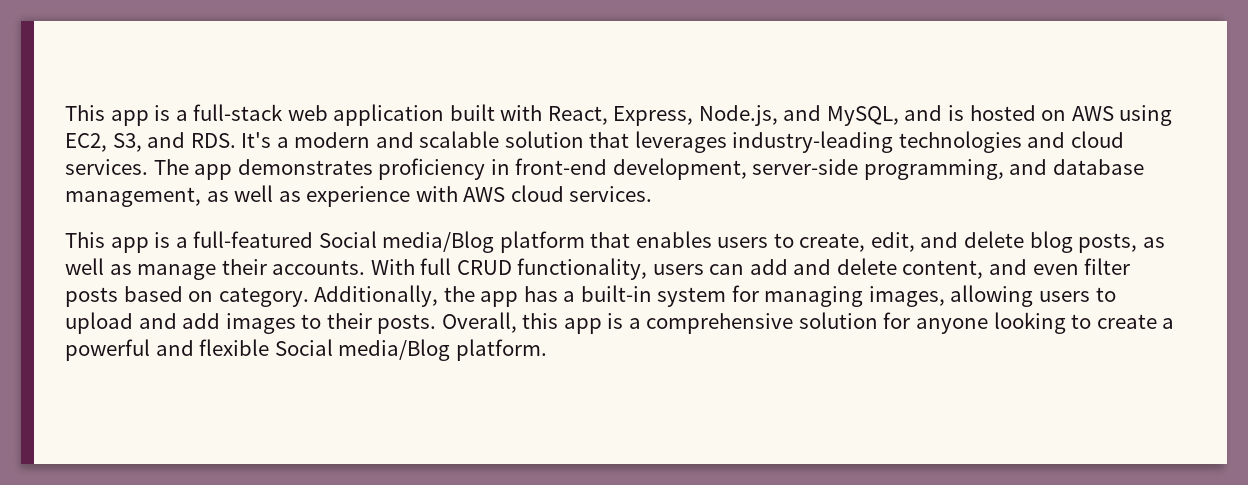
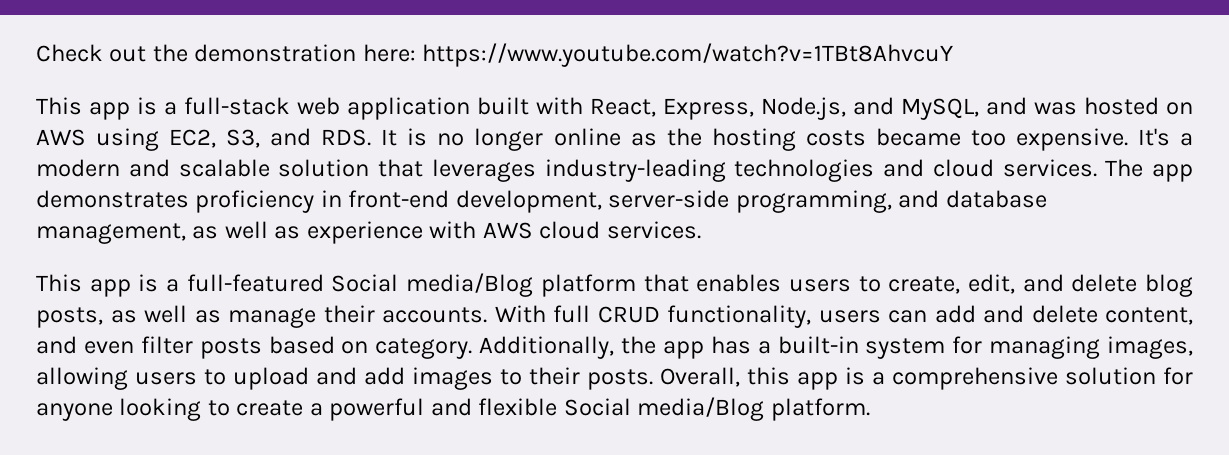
(65, 113) none -> [36,43,954,67] Check out the demonstration here: https://www.youtube.com/watch?v=1TBt8AhvcuY //
[948,105,965,121] is -> [1034,102,1077,115] was
(236, 140) none -> [381,128,1128,151] It is no longer online as the hosting costs became too expensive.

